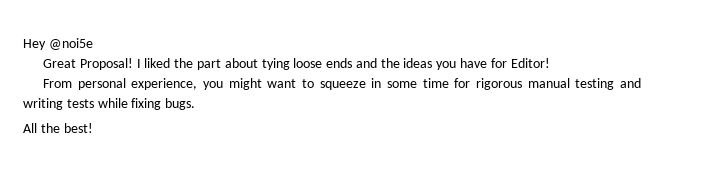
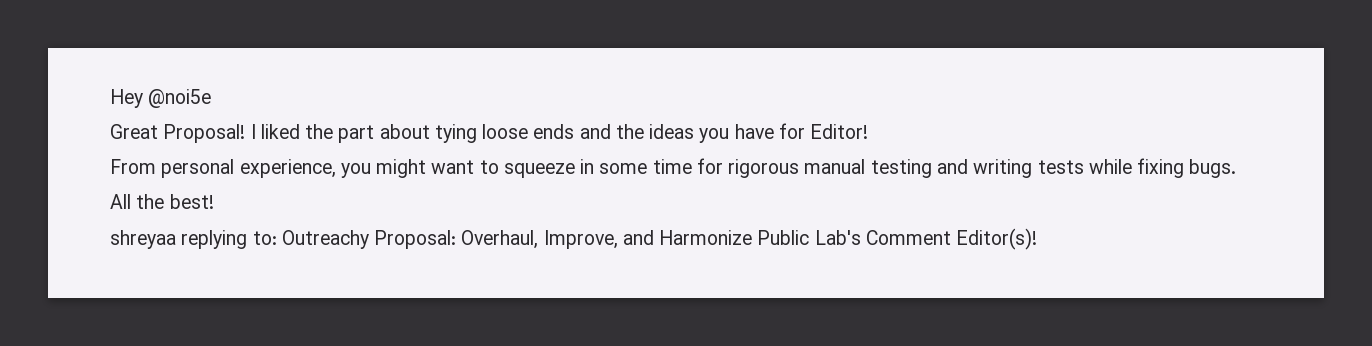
(93, 128) none -> [110,228,1038,250] // shreyaa replying to: Outreachy Proposal: Overhaul, Improve, and Harmonize Public Lab's Comment Editor(s)!

